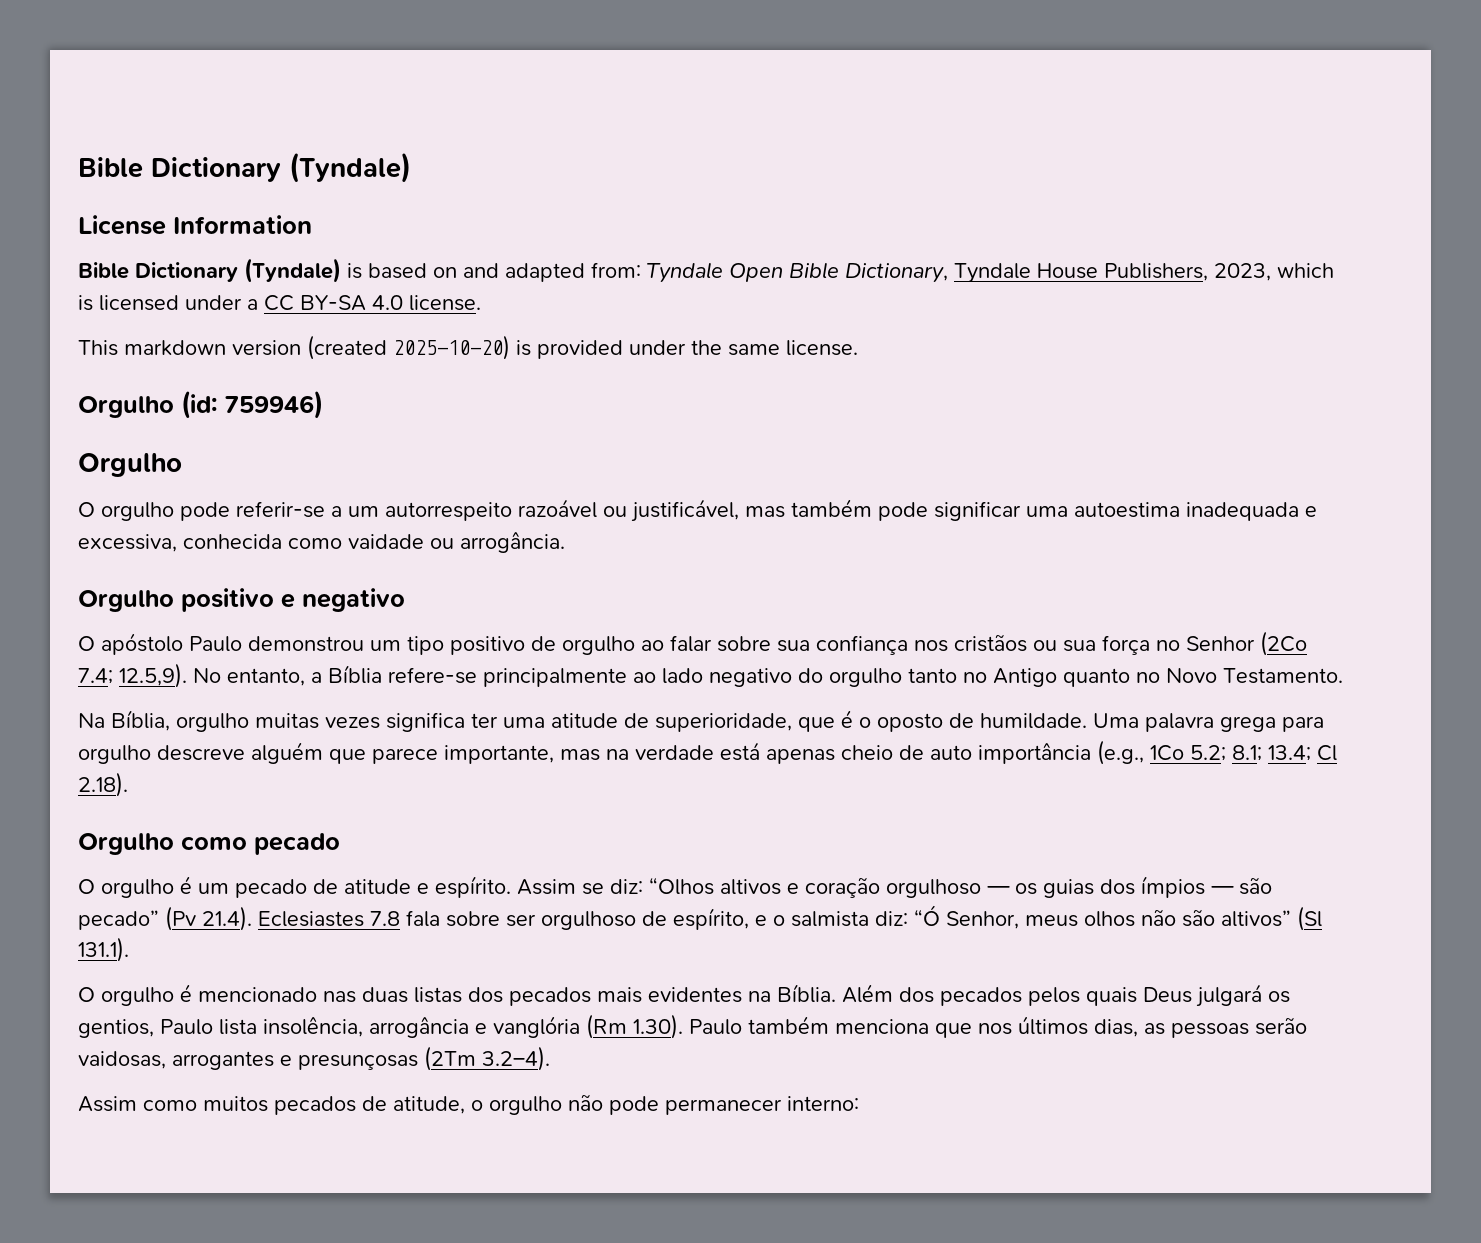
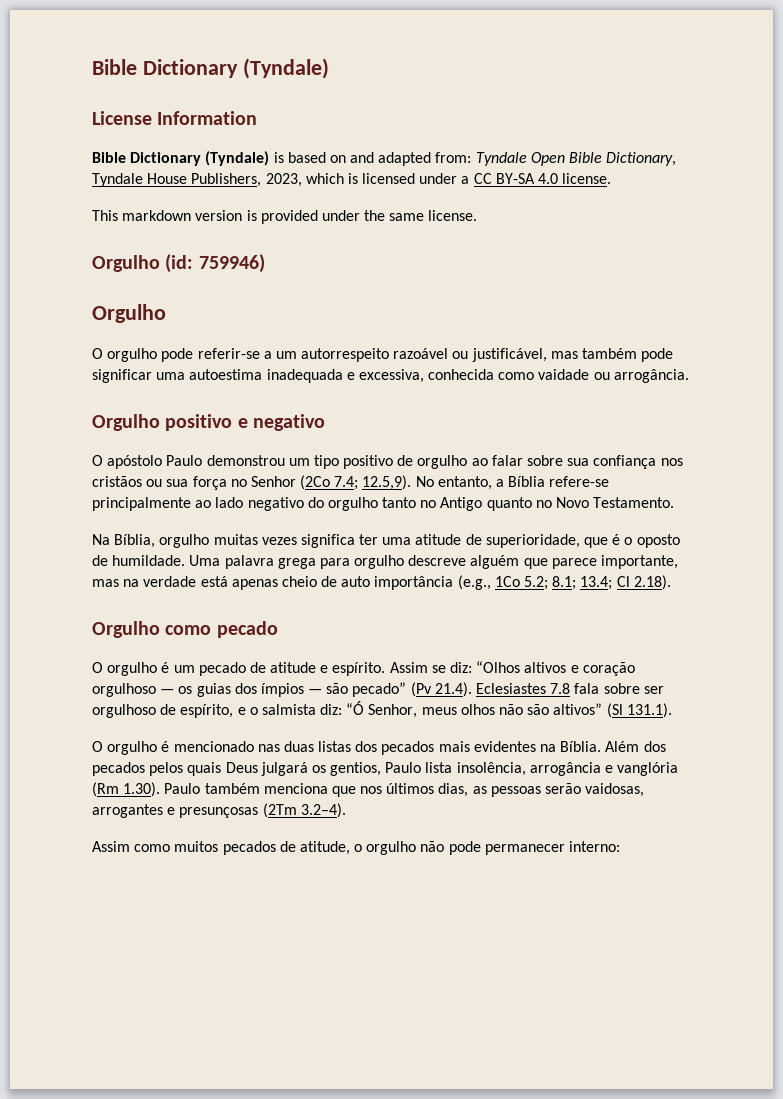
[307,335,510,360] (created 2025-10-20) -> (243, 215) none

